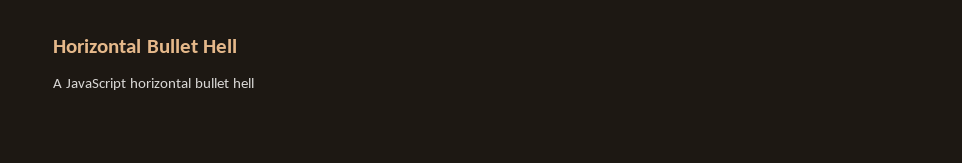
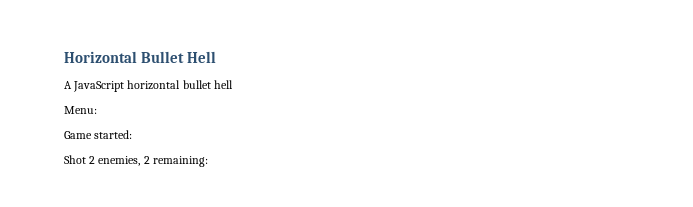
(254, 83) none -> [64,106,97,114] [64,130,133,139] [64,155,208,167] // Menu: // Game started: // Shot 2 enemies, 2 remaining:

